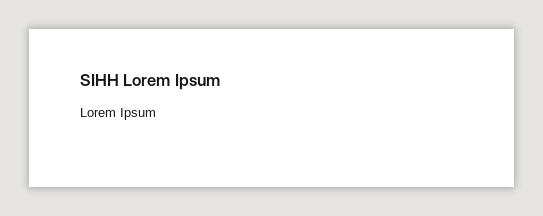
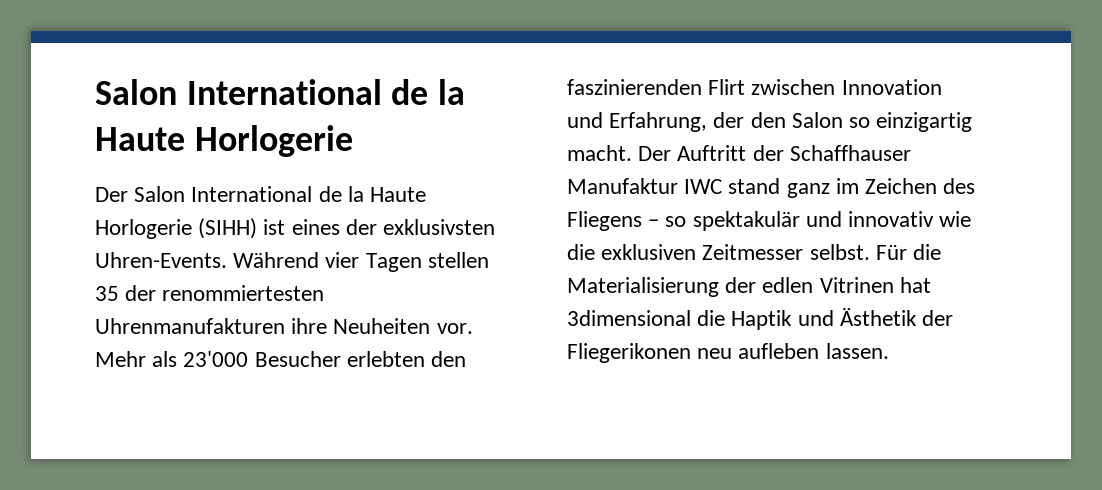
[80,74,220,90] [80,108,156,120] SIHH Lorem Ipsum // Lorem Ipsum -> [95,79,466,105] [95,125,353,157] [95,186,427,202] [95,218,496,239] [95,252,489,272] [95,285,325,301] [95,318,473,334] [95,351,467,367] [567,79,942,95] [567,112,973,132] [567,145,911,161] [567,178,976,198] [567,211,972,231] [567,244,942,260] [567,277,931,297] [567,308,954,330] [567,343,889,363] Salon International de la Haute Horlogerie // Der Salon International de la Haute Horlogerie (SIHH) ist eines der exklusivsten Uhren-Events. Während vier Tagen stellen 35 der renommiertesten Uhrenmanufakturen ihre Neuheiten vor. Mehr als 23'000 Besucher erlebten den faszinierenden Flirt zwischen Innovation und Erfahrung, der den Salon so einzigartig macht. Der Auftritt der Schaffhauser Manufaktur IWC stand ganz im Zeichen des Fliegens – so spektakulär und innovativ wie die exklusiven Zeitmesser selbst. Für die Materialisierung der edlen Vitrinen hat 3dimensional die Haptik und Ästhetik der Fliegerikonen neu aufleben lassen.

